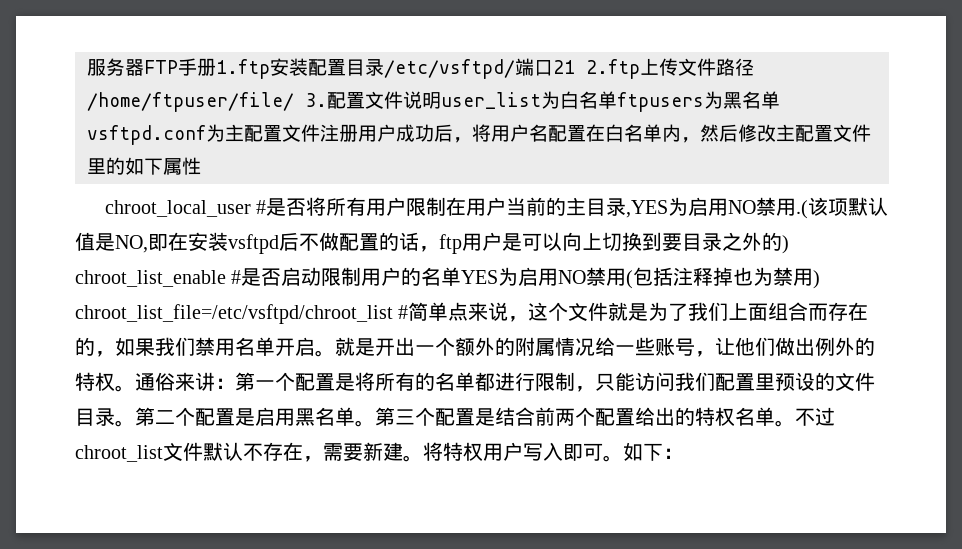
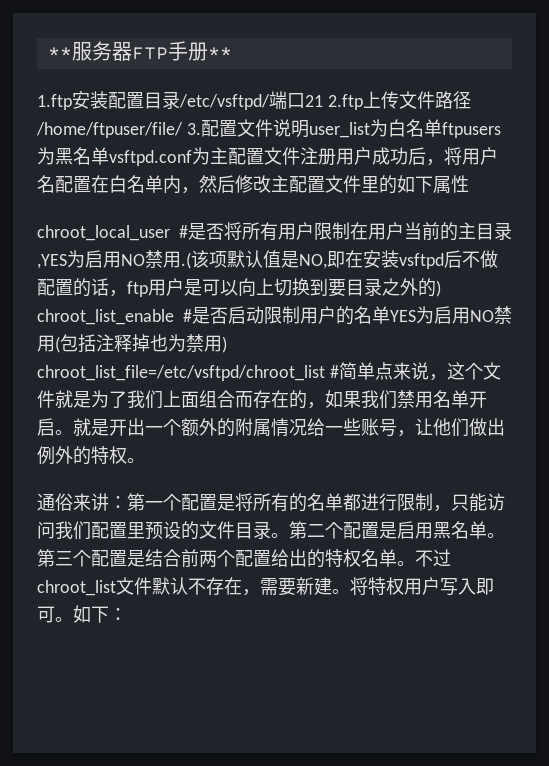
(87, 67) none -> [47,47,72,59] **
(216, 67) none -> [207,47,232,59] ** //
(135, 388) none -> (145, 460) //

